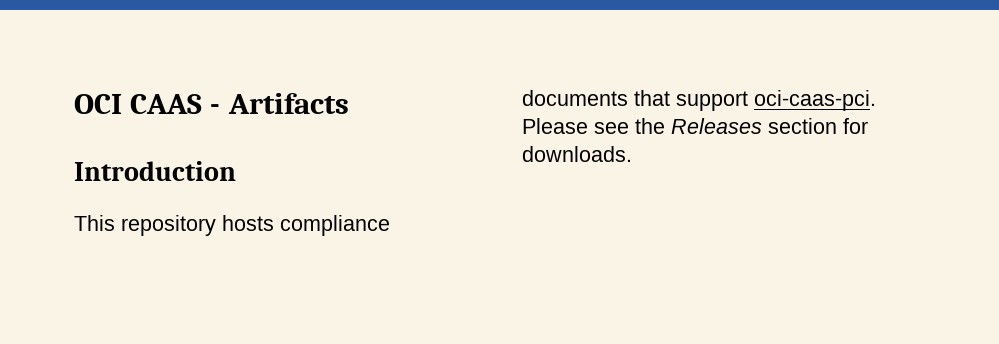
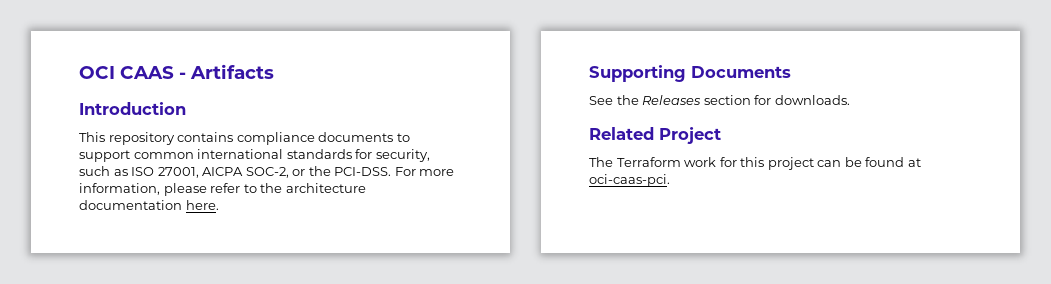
[222,215,274,231] hosts -> [177,132,234,142] contains
[634,90,876,111] [522,118,629,134] that support oci-caas-pci. Please see -> [396,133,410,142] [79,149,430,162] [79,166,455,178] [79,183,366,196] [79,200,219,210] [589,65,791,82] [589,96,613,105] to support common international standards for security, such as ISO 27001, AICPA SOC-2, or the PCI-DSS. For more information, please refer to the architecture documentation here. // Supporting Documents // See
(632, 154) none -> [589,127,721,144] [589,157,921,170] [589,174,670,187] // Related Project // The Terraform work for this project can be found at oci-caas-pci.

